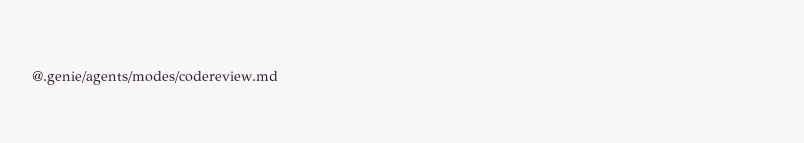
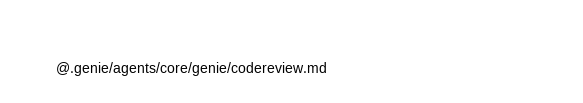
[32,71,278,85] @.genie/agents/modes/codereview.md -> [56,62,327,76] @.genie/agents/core/genie/codereview.md

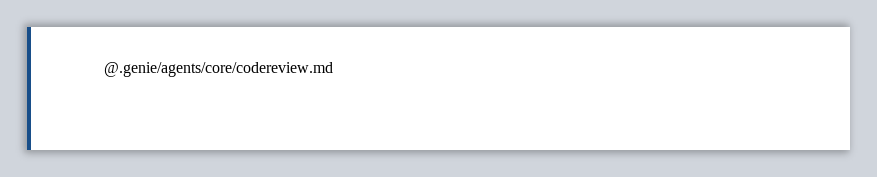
[56,62,327,76] @.genie/agents/core/genie/codereview.md -> [104,62,333,77] @.genie/agents/core/codereview.md

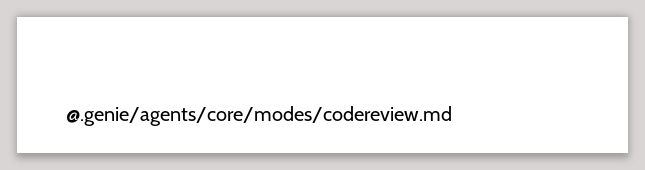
[104,62,333,77] @.genie/agents/core/codereview.md -> [66,106,452,126] @.genie/agents/core/modes/codereview.md

